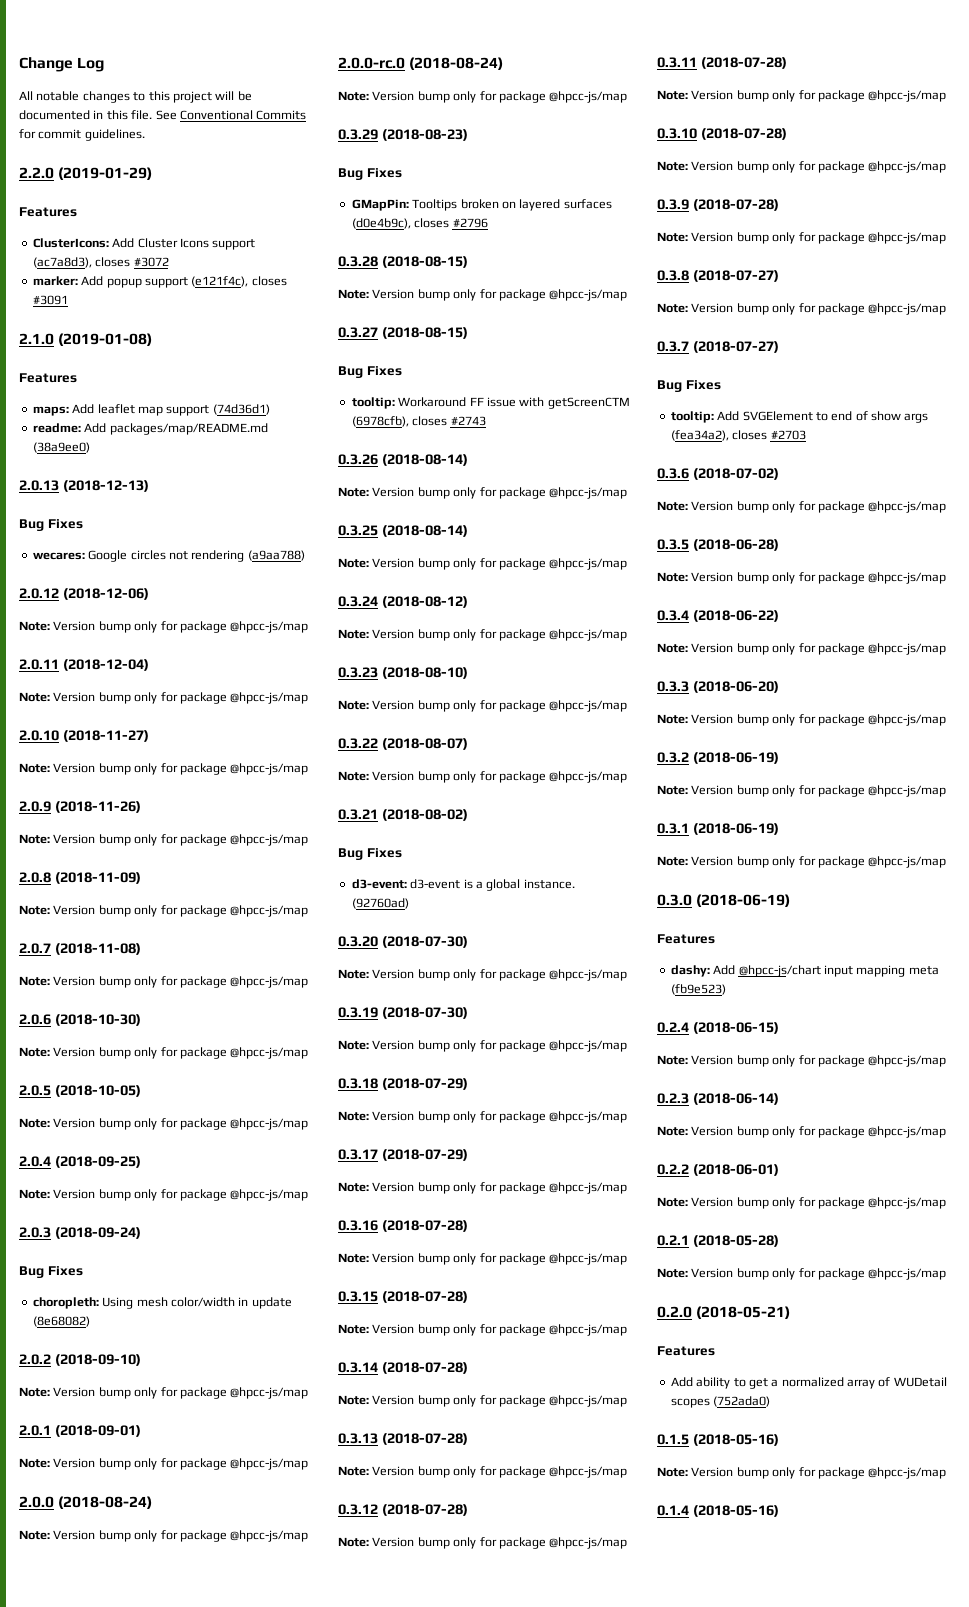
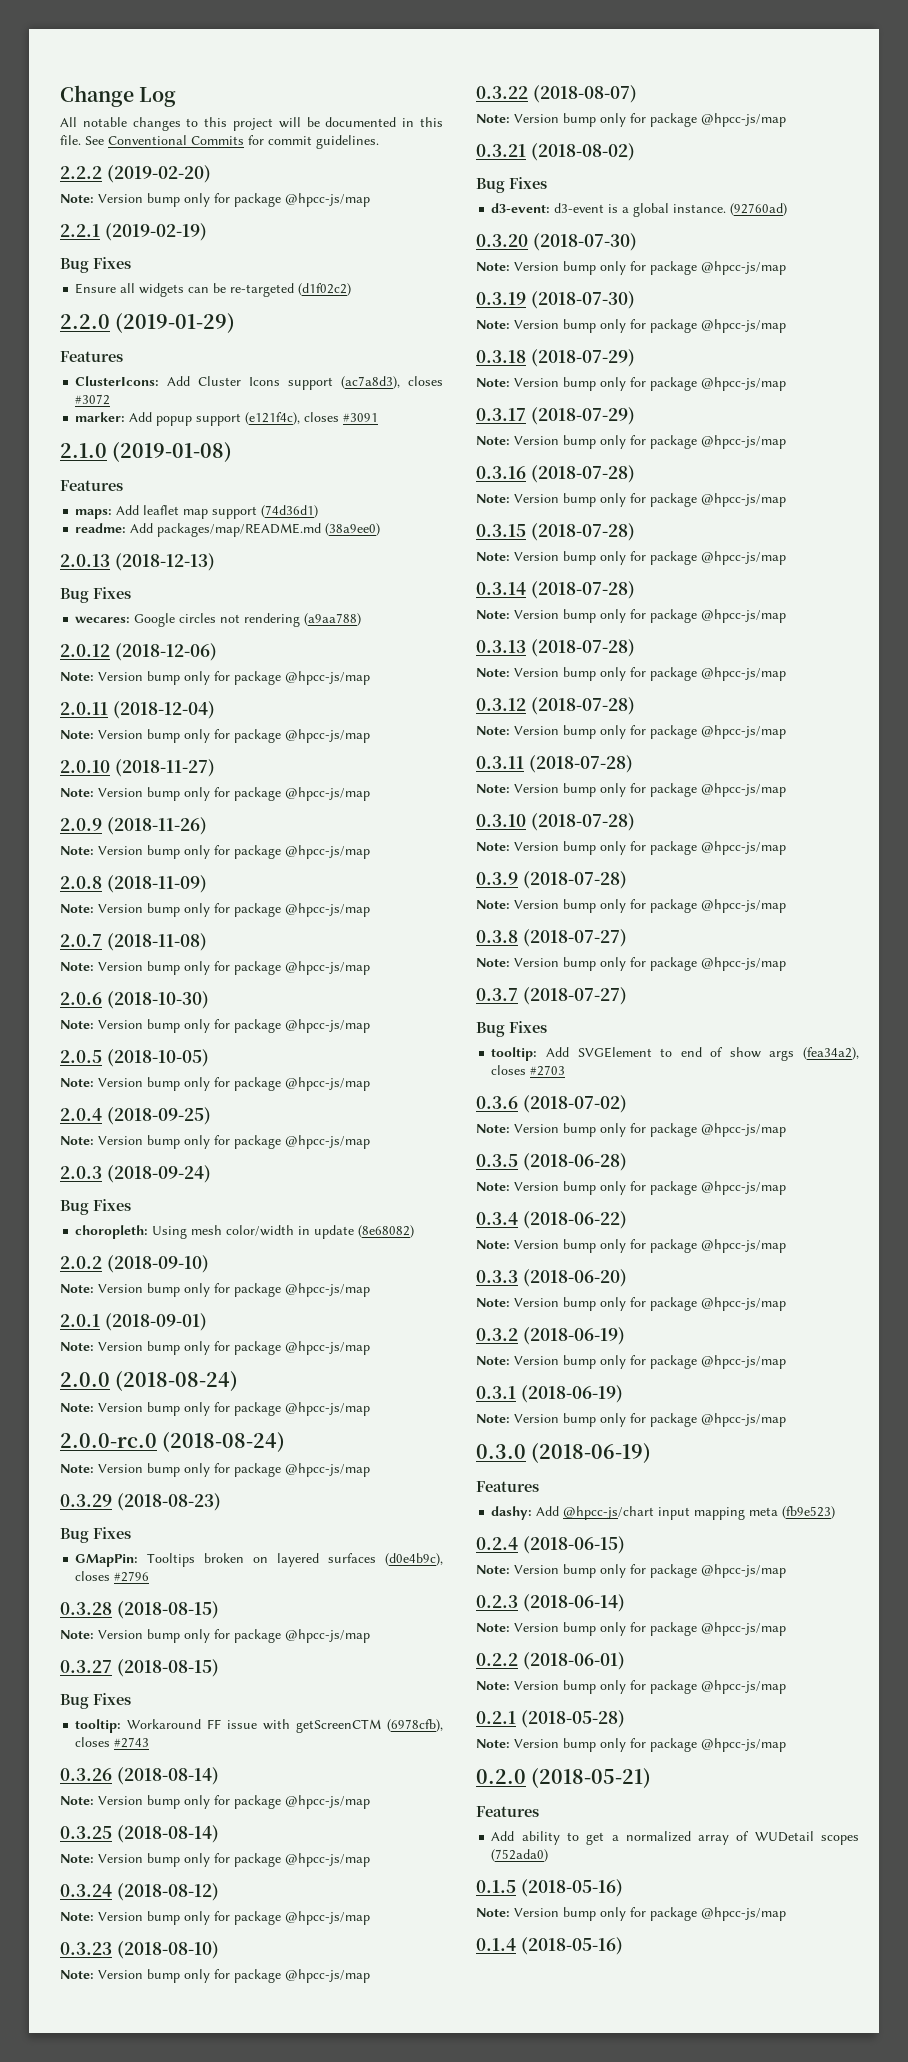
(145, 135) none -> [60,165,211,183] [60,193,370,207] [60,223,207,241] [60,257,131,273] [75,283,352,297] // 2.2.2 (2019-02-20) // Note: Version bump only for package @hpcc-js/map // 2.2.1 (2019-02-19) // Bug Fixes // Ensure all widgets can be re-targeted (d1f02c2)

